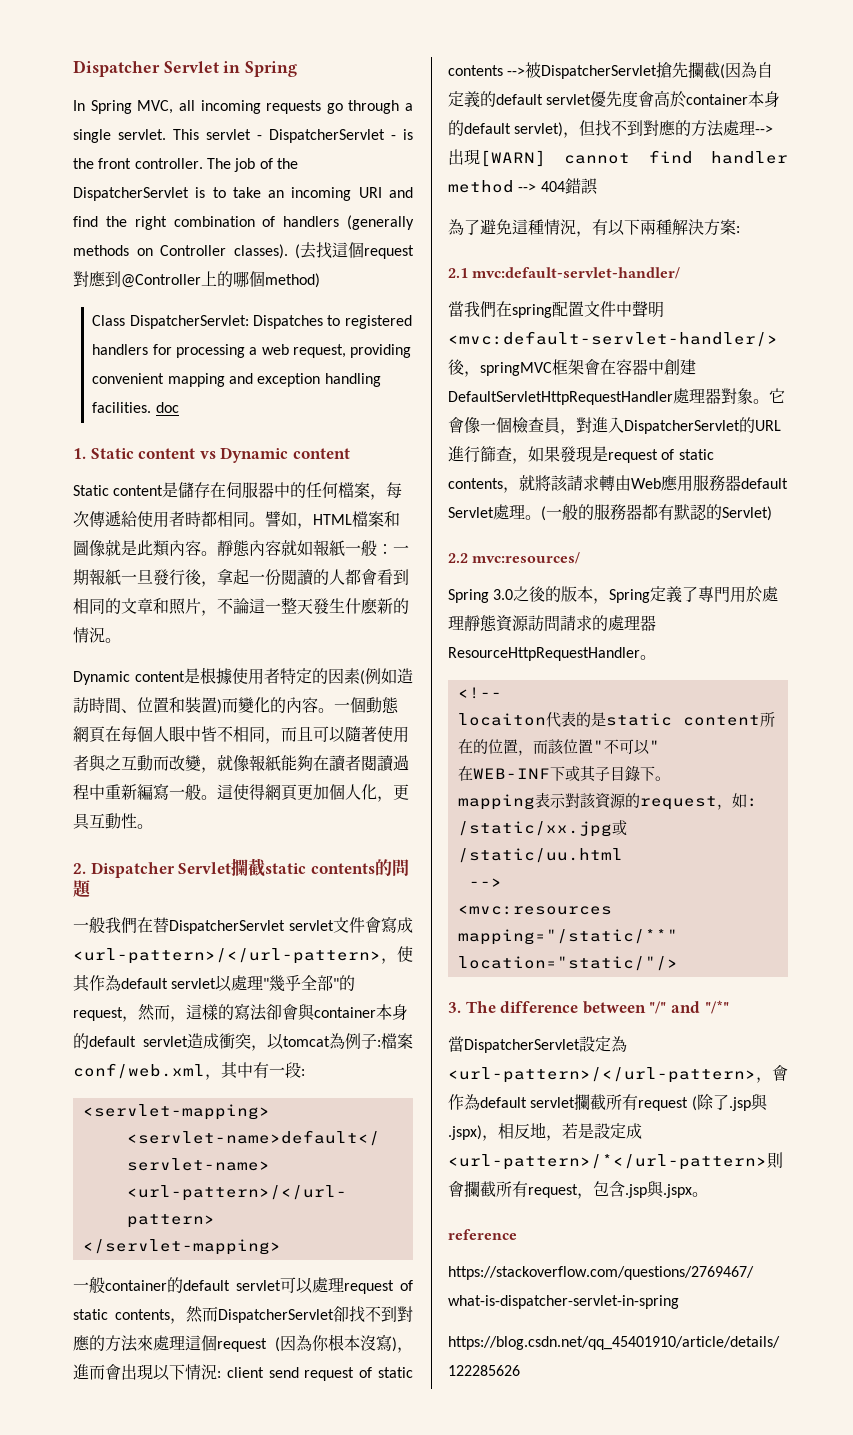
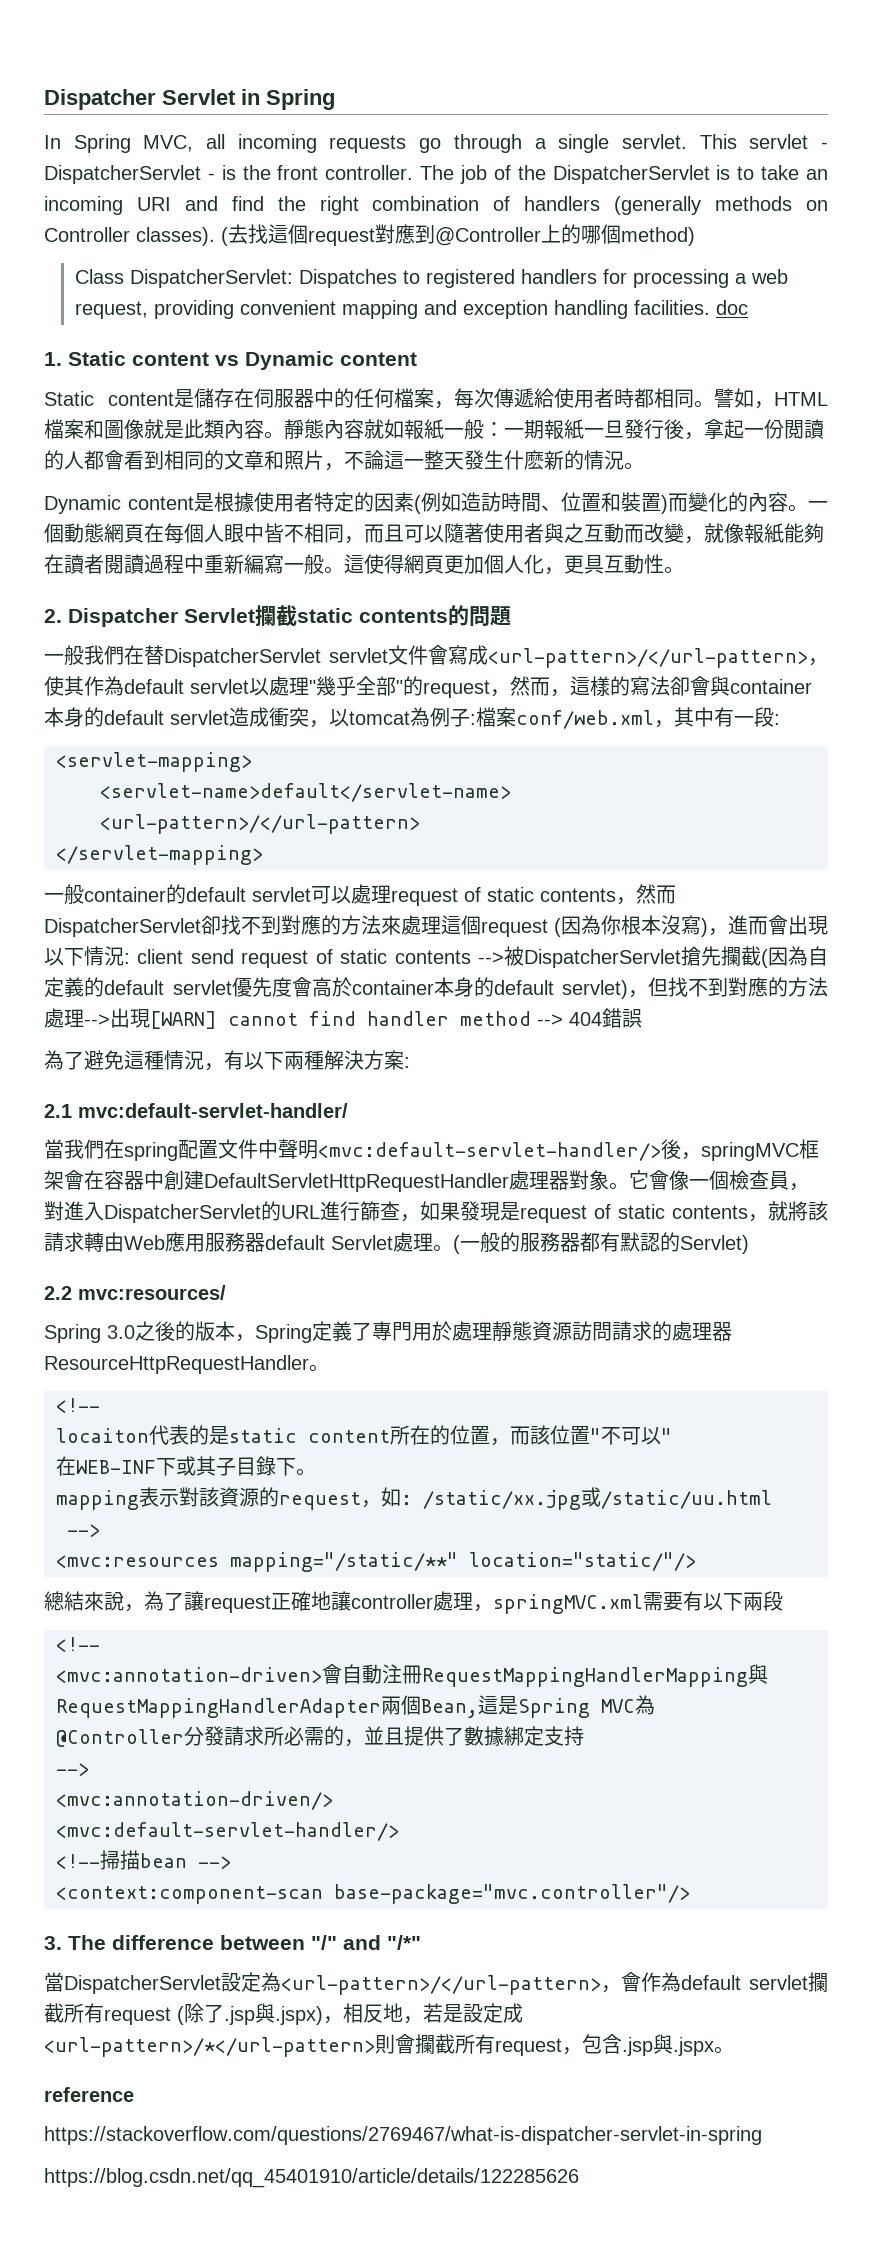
(678, 963) none -> [44,1591,783,1614] [56,1637,100,1652] [56,1664,768,1687] [56,1695,655,1718] [56,1726,584,1747] [56,1763,89,1776] [56,1791,333,1810] [56,1822,399,1841] [56,1850,231,1870] [56,1884,690,1904] // 總結來說，為了讓request正確地讓controller處理，springMVC.xml需要有以下兩段 // <!-- // <mvc:annotation-driven>會自動注冊RequestMappingHandlerMapping與RequestMappingHandlerAdapter兩個Bean,這是Spring MVC為 // @Controller分發請求所必需的，並且提供了數據綁定支持 // --> // <mvc:annotation-driven/> // <mvc:default-servlet-handler/> // <!--掃描bean --> // <context:component-scan base-package="mvc.controller"/>

